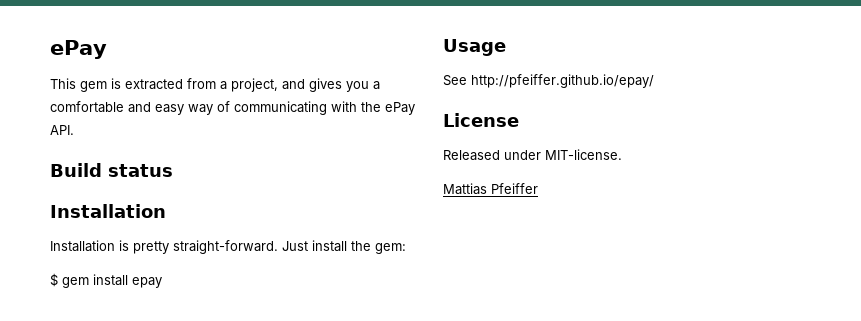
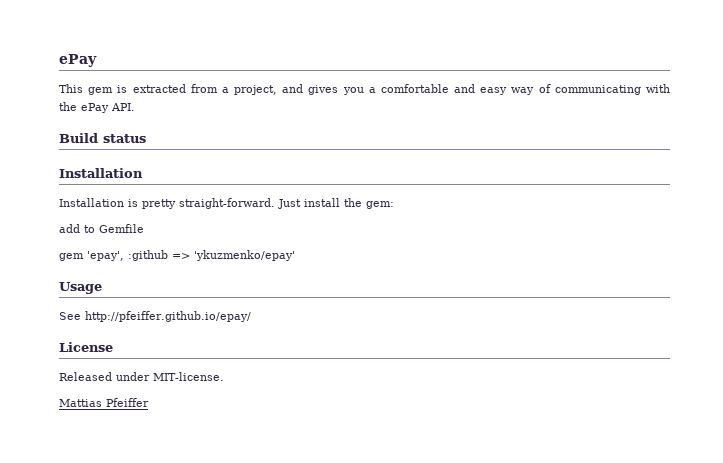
[50,273,162,288] $ gem install epay -> [59,224,144,233] [59,250,295,261] add to Gemfile // gem 'epay', :github => 'ykuzmenko/epay'

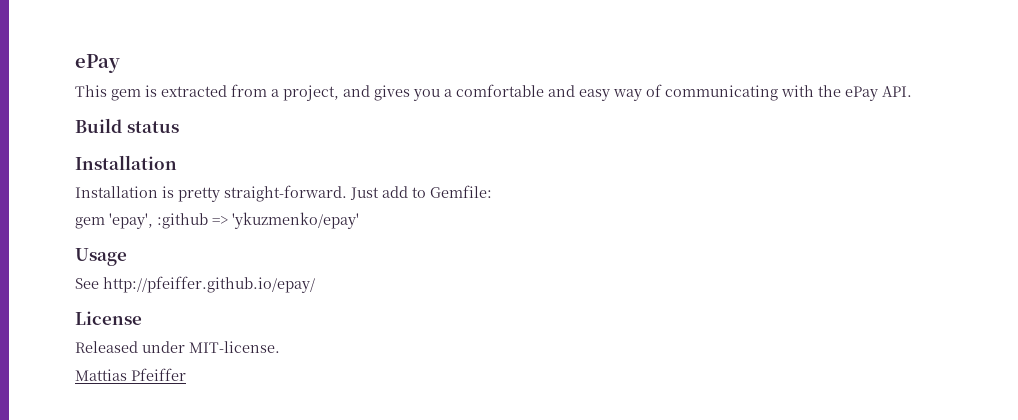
[304,198,394,209] install the gem: // -> (379, 193) none
[99,224,144,233] Gemfile -> [430,185,492,198] Gemfile:

